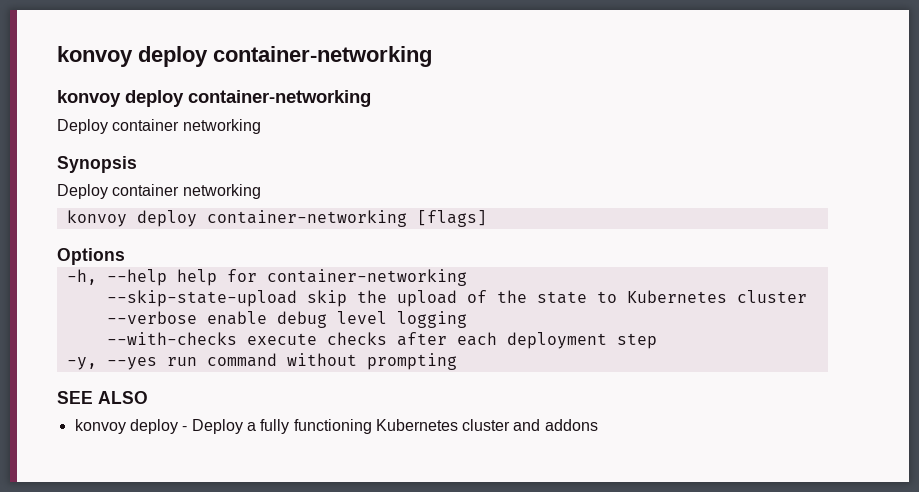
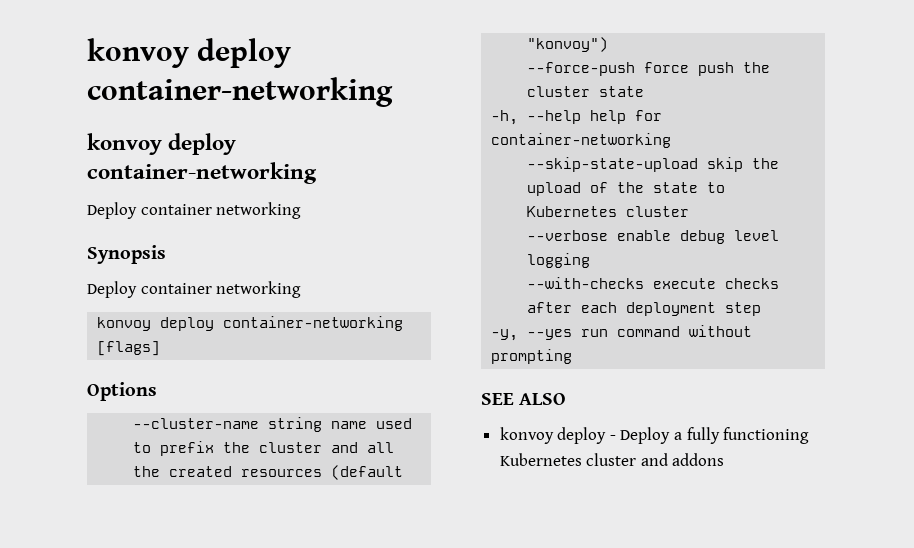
(125, 256) none -> [133,417,413,432] [133,441,395,456] [133,465,404,480] [527,37,609,52] [527,62,771,76] [527,86,645,97] // --cluster-name string name used to prefix the cluster and all the created resources (default "konvoy") // --force-push force push the cluster state

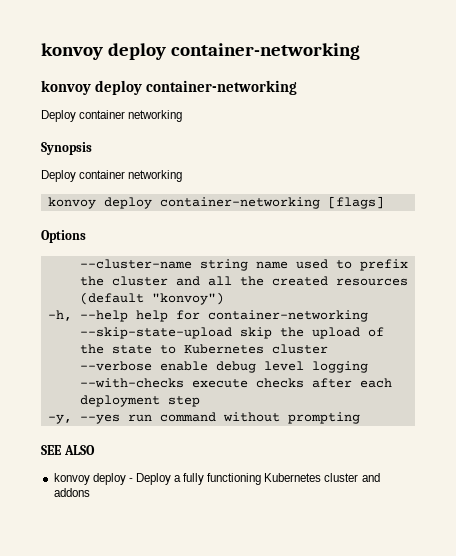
[527,62,771,76] [527,86,645,97] // --force-push force push the cluster state -> (224, 298) none

